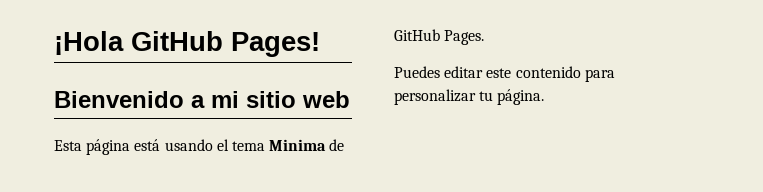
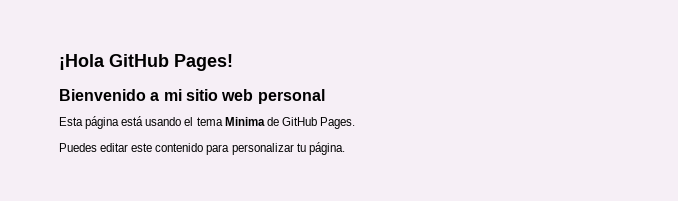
(350, 99) none -> [257,89,325,104] personal

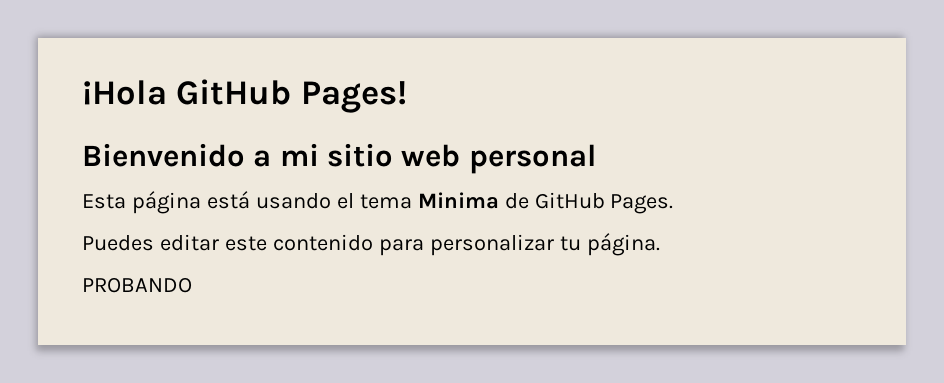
(345, 148) none -> [82,277,192,293] // PROBANDO

